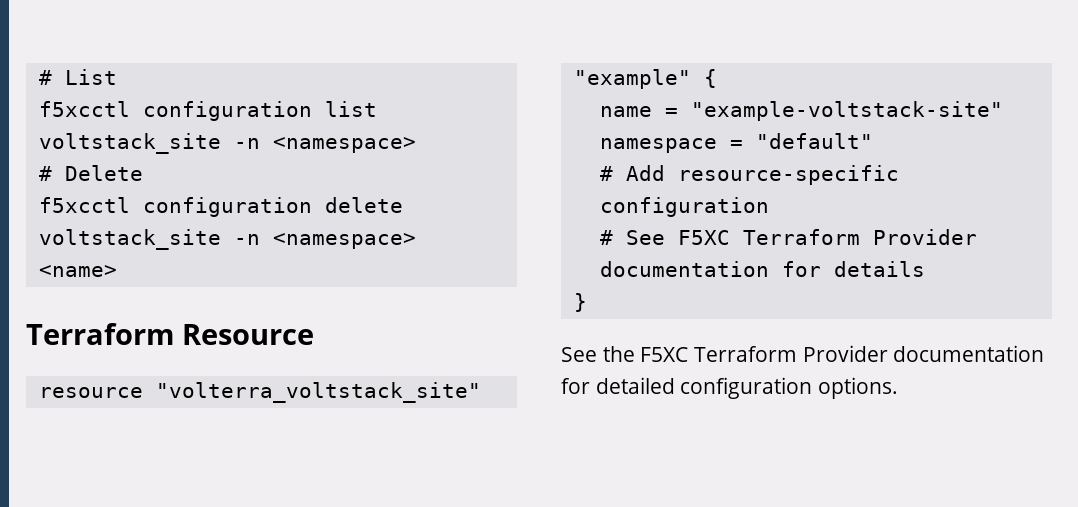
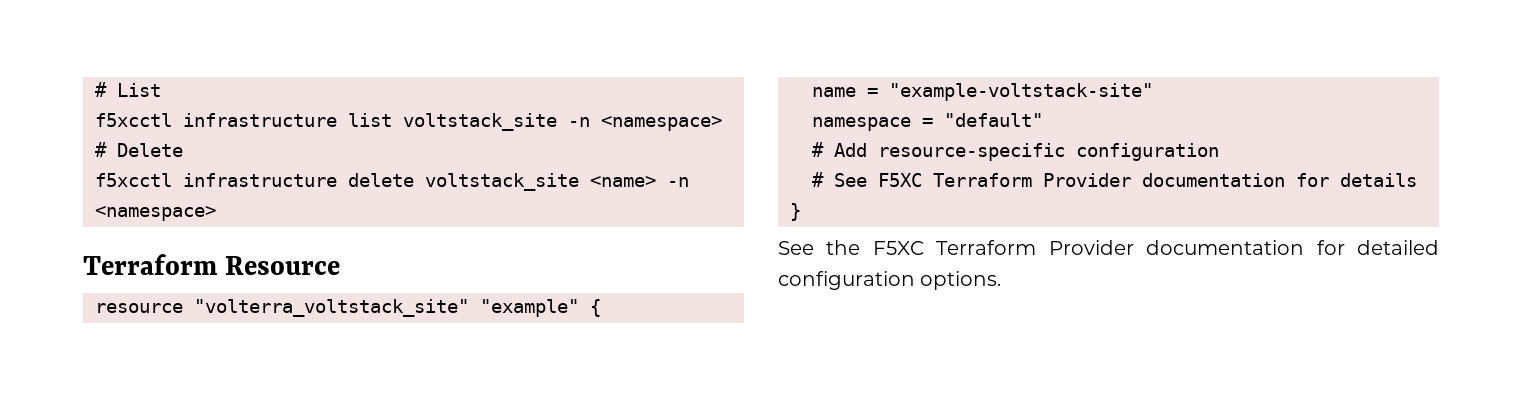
[142,101,312,121] configuration -> [183,113,337,127] infrastructure
[142,197,312,217] configuration -> [183,173,337,187] infrastructure
[233,233,416,249] [38,265,117,277] -n <namespace> <name> -> [590,176,689,187] [95,206,216,221] <name> -n <namespace>

